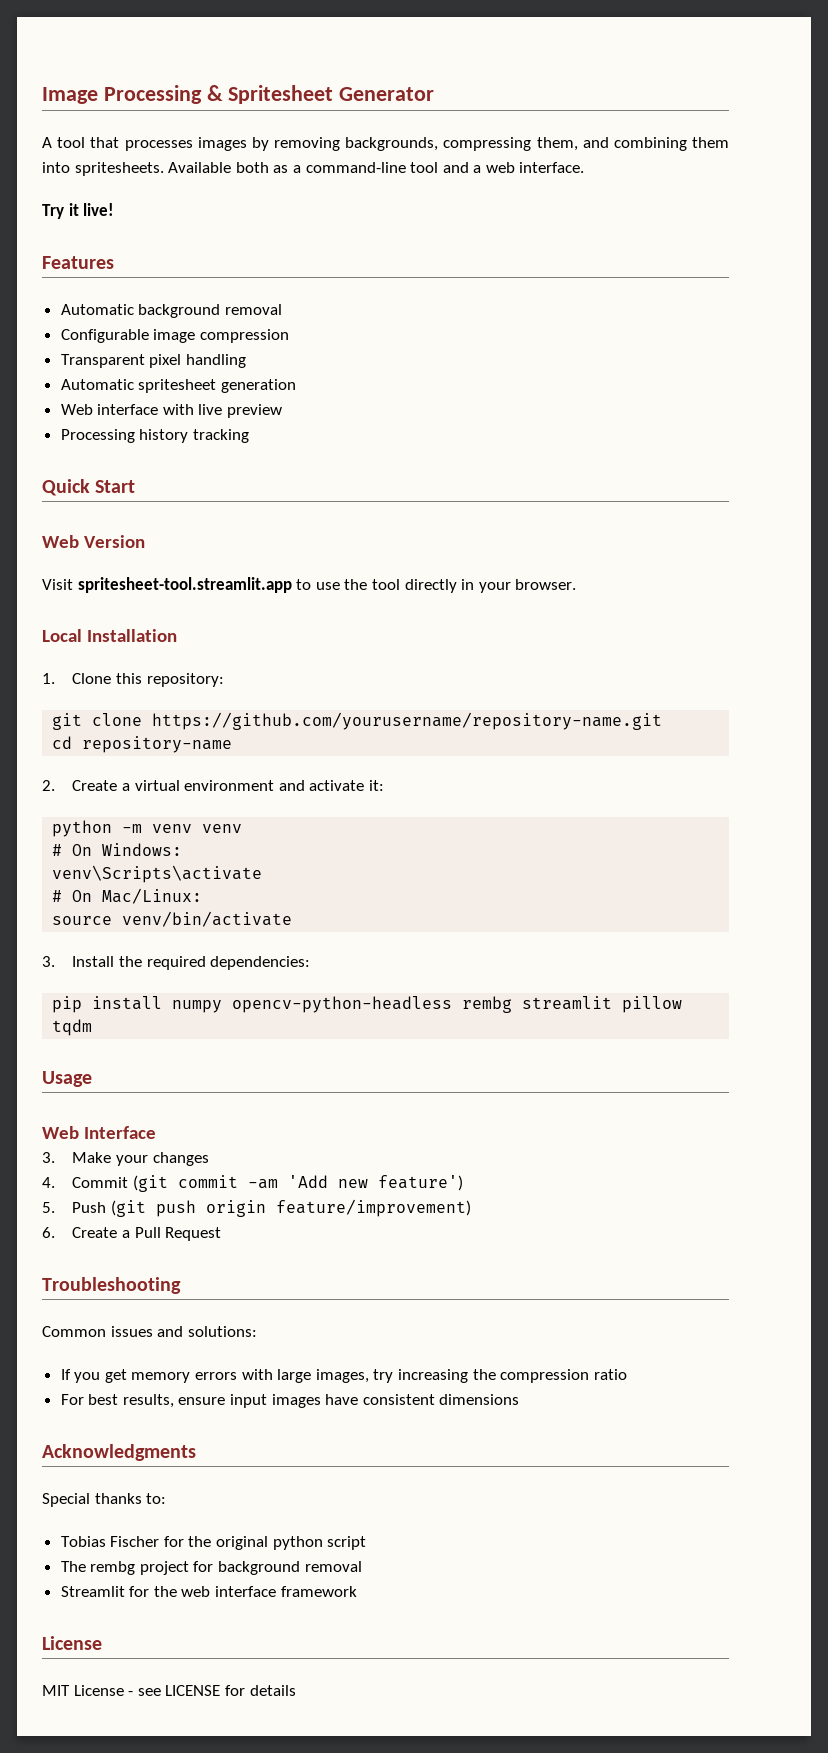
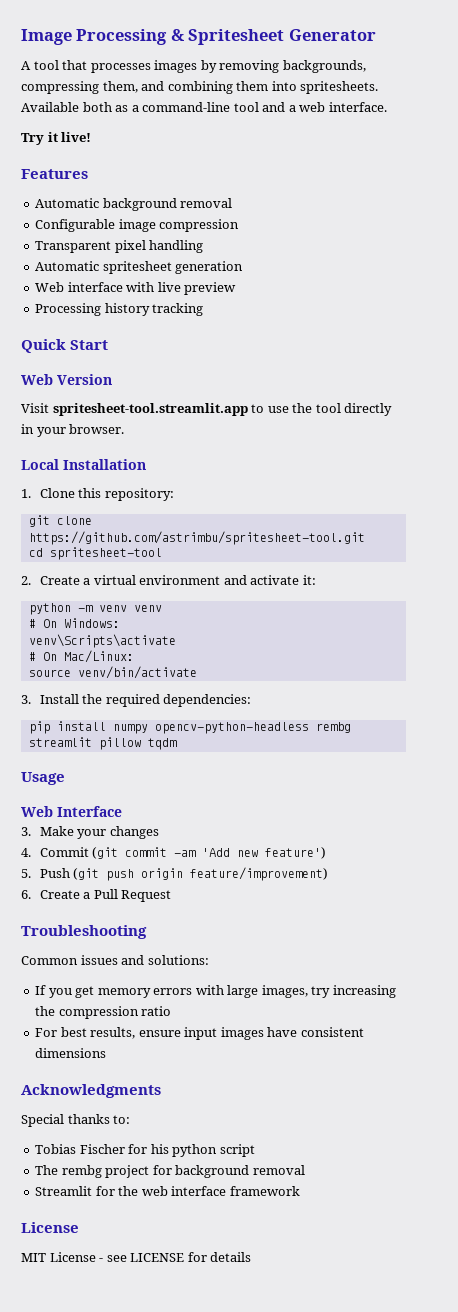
[152,712,663,730] https://github.com/yourusername/repository-name.git -> [28,531,365,545] https://github.com/astrimbu/spritesheet-tool.git
[82,736,233,753] repository-name -> [49,547,162,560] spritesheet-tool
[188,1536,269,1550] the original -> [150,1144,169,1154] his

